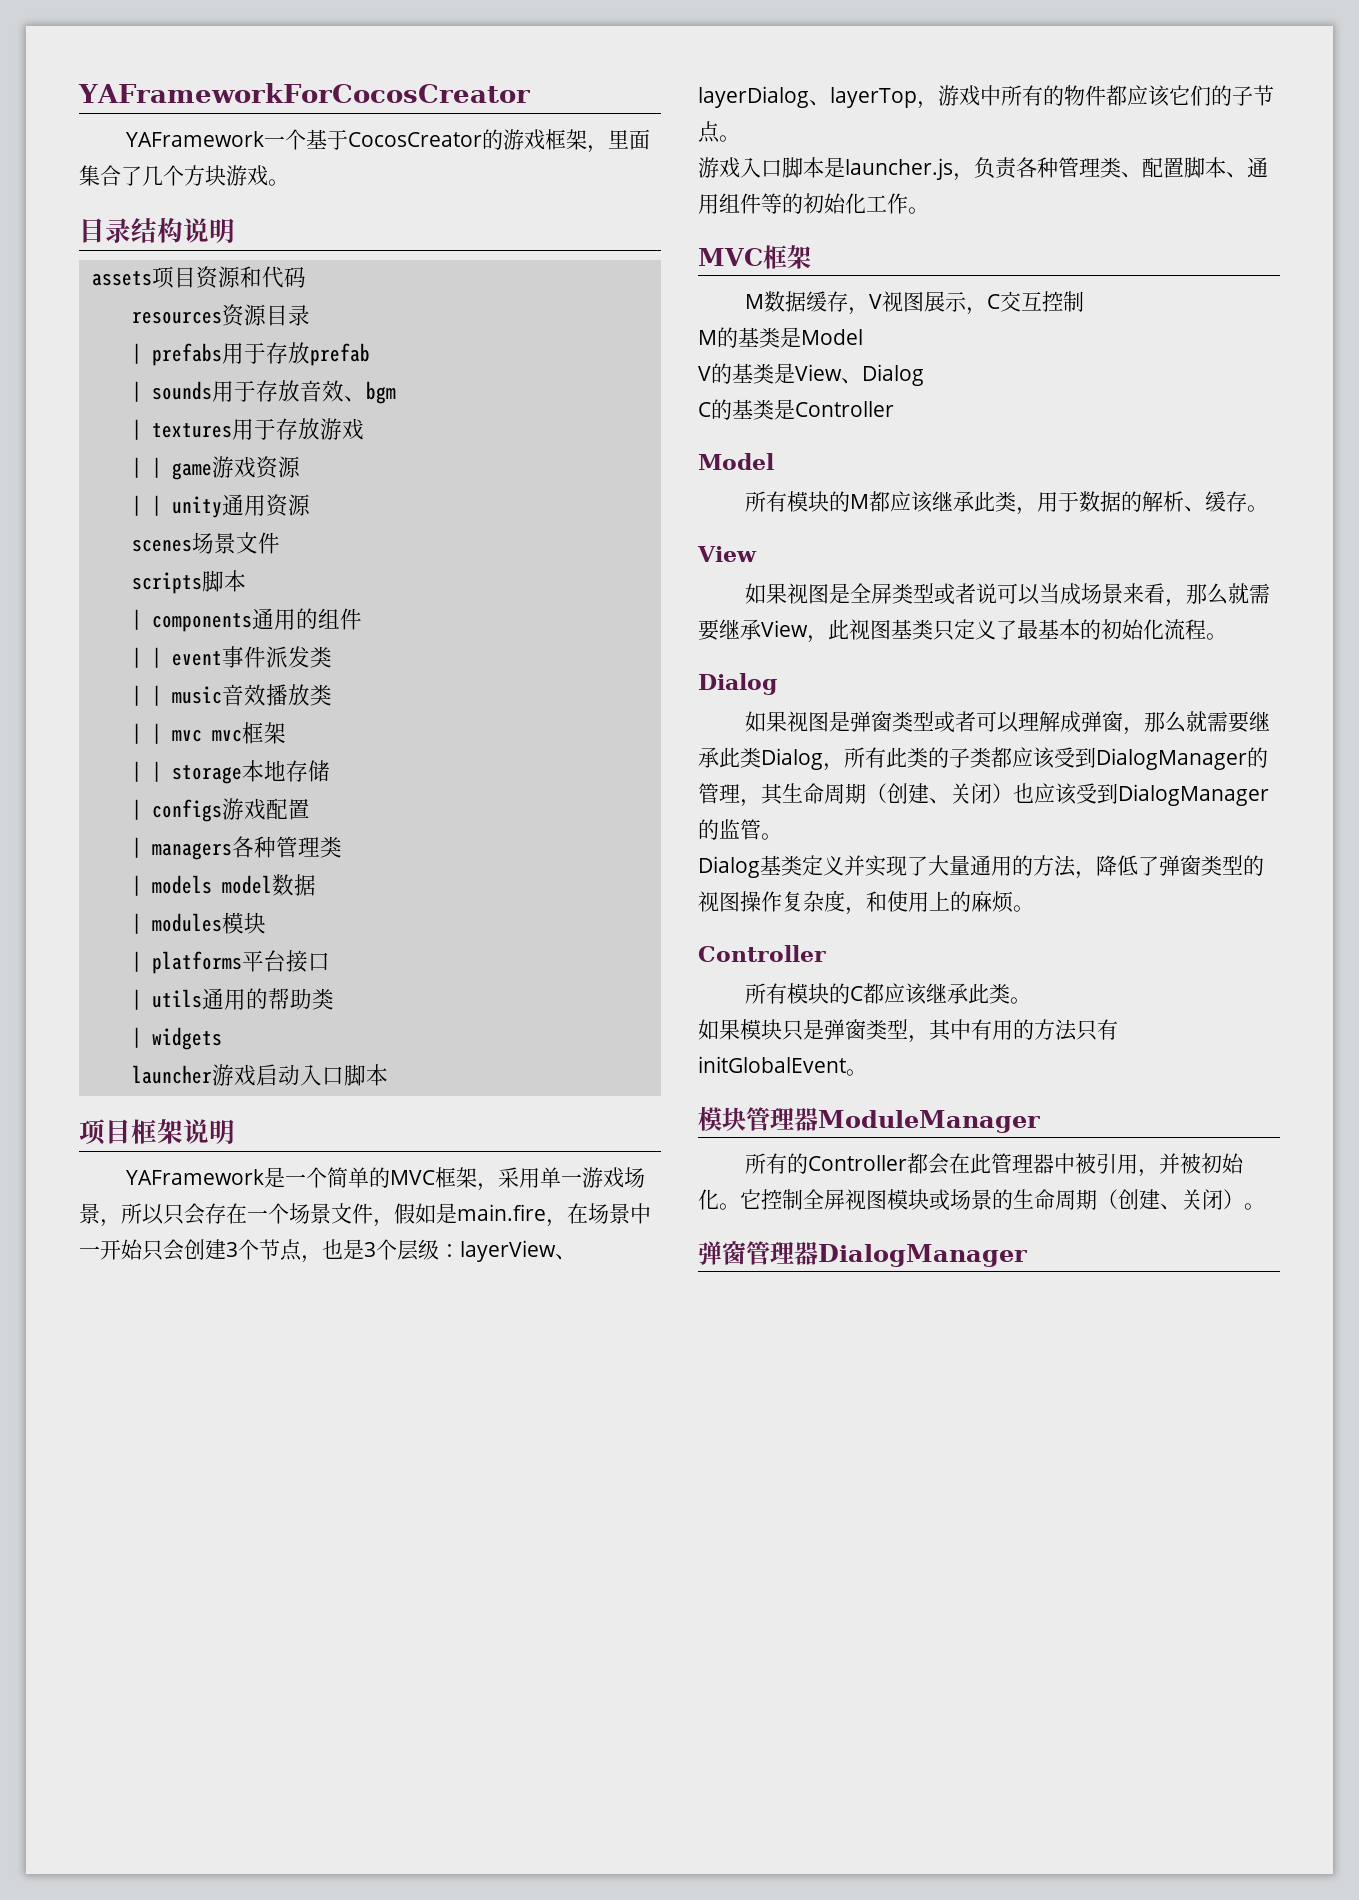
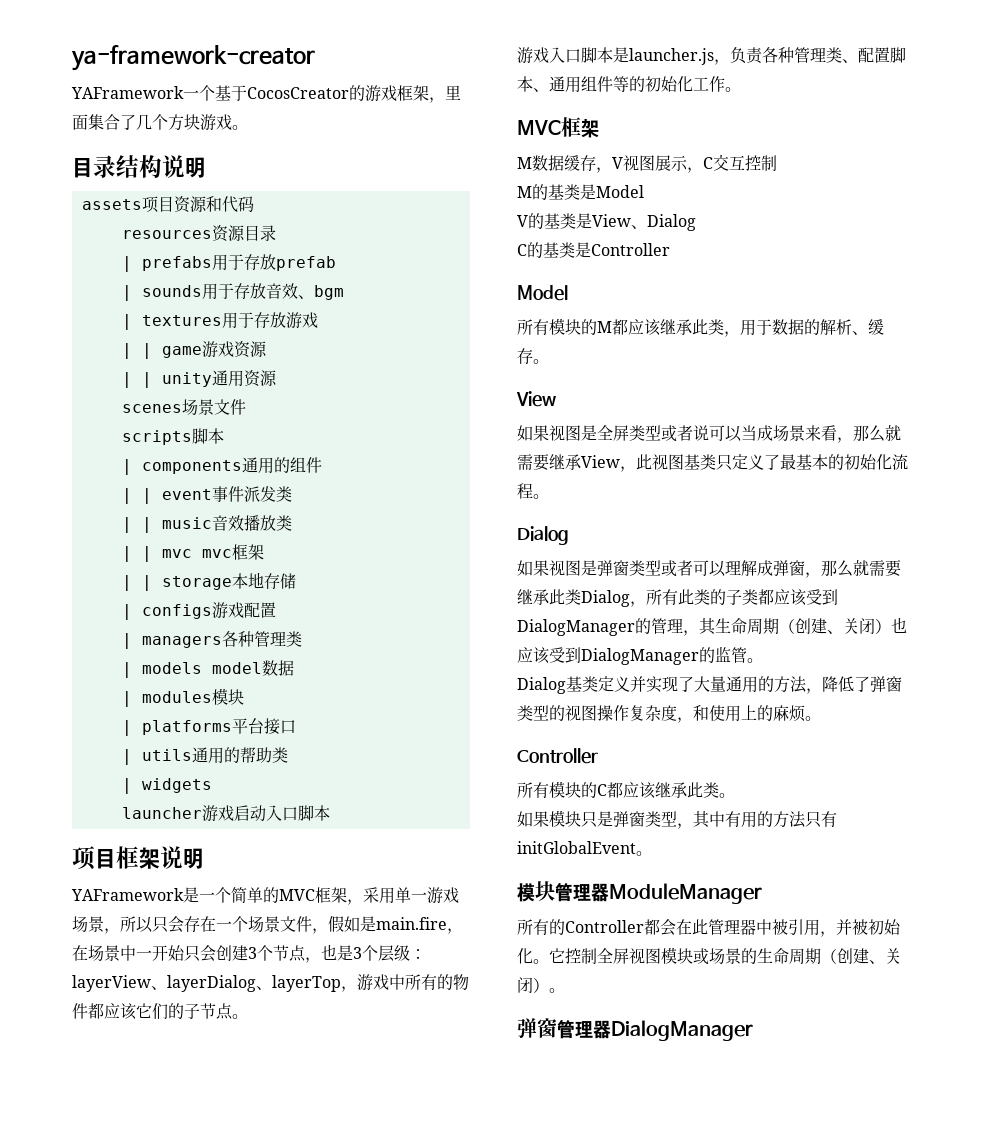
[78,83,530,103] YAFrameworkForCocosCreator -> [71,45,315,71] ya-framework-creator

